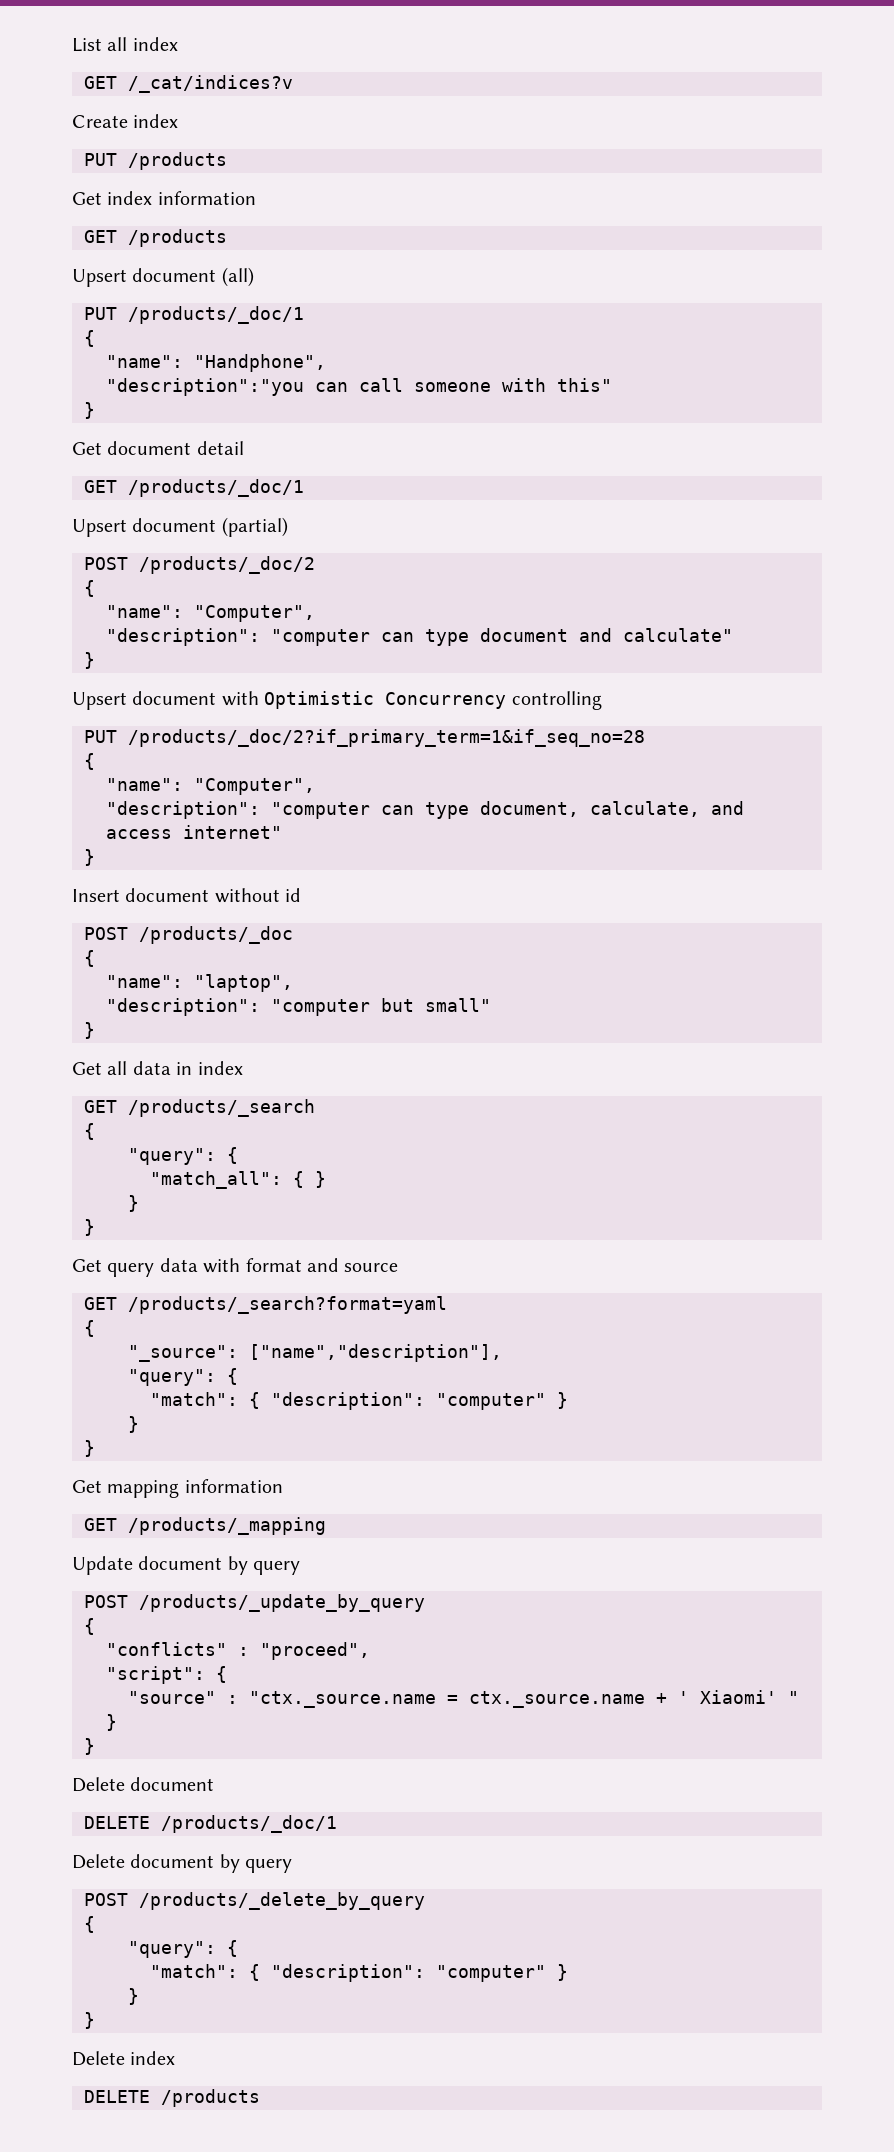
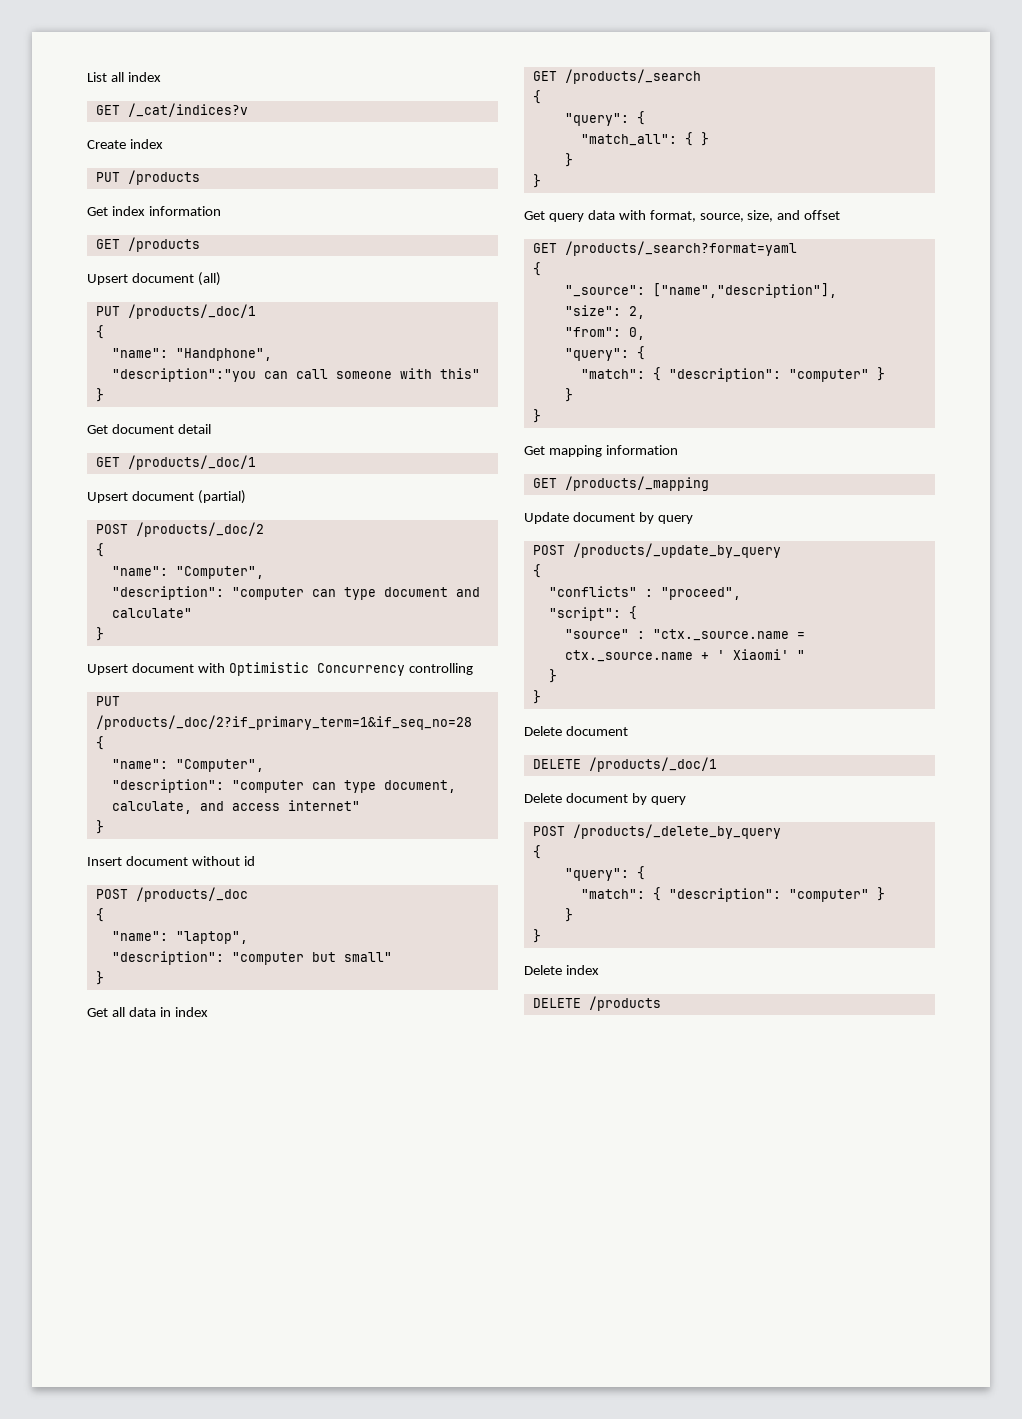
[245,1258,399,1272] format and source -> [649,210,841,222] format, source, size, and offset
(502, 1353) none -> [564,305,645,319] [564,327,645,340] // "size": 2, // "from": 0,

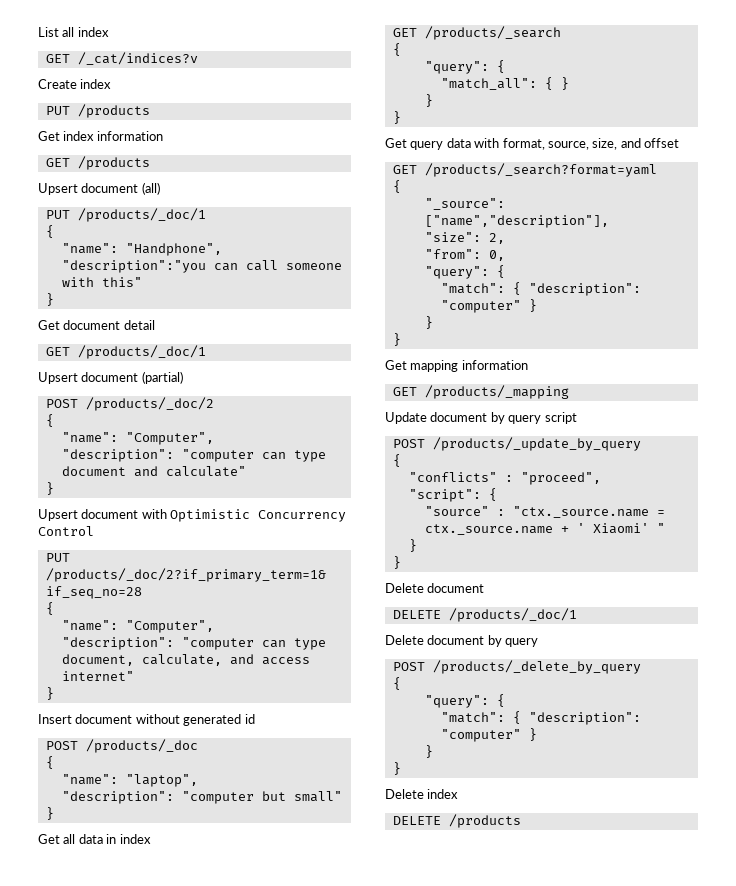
[408,663,473,675] controlling -> [38,526,94,536] Control
(240, 861) none -> [183,714,242,726] generated
(693, 519) none -> [544,412,577,424] script

